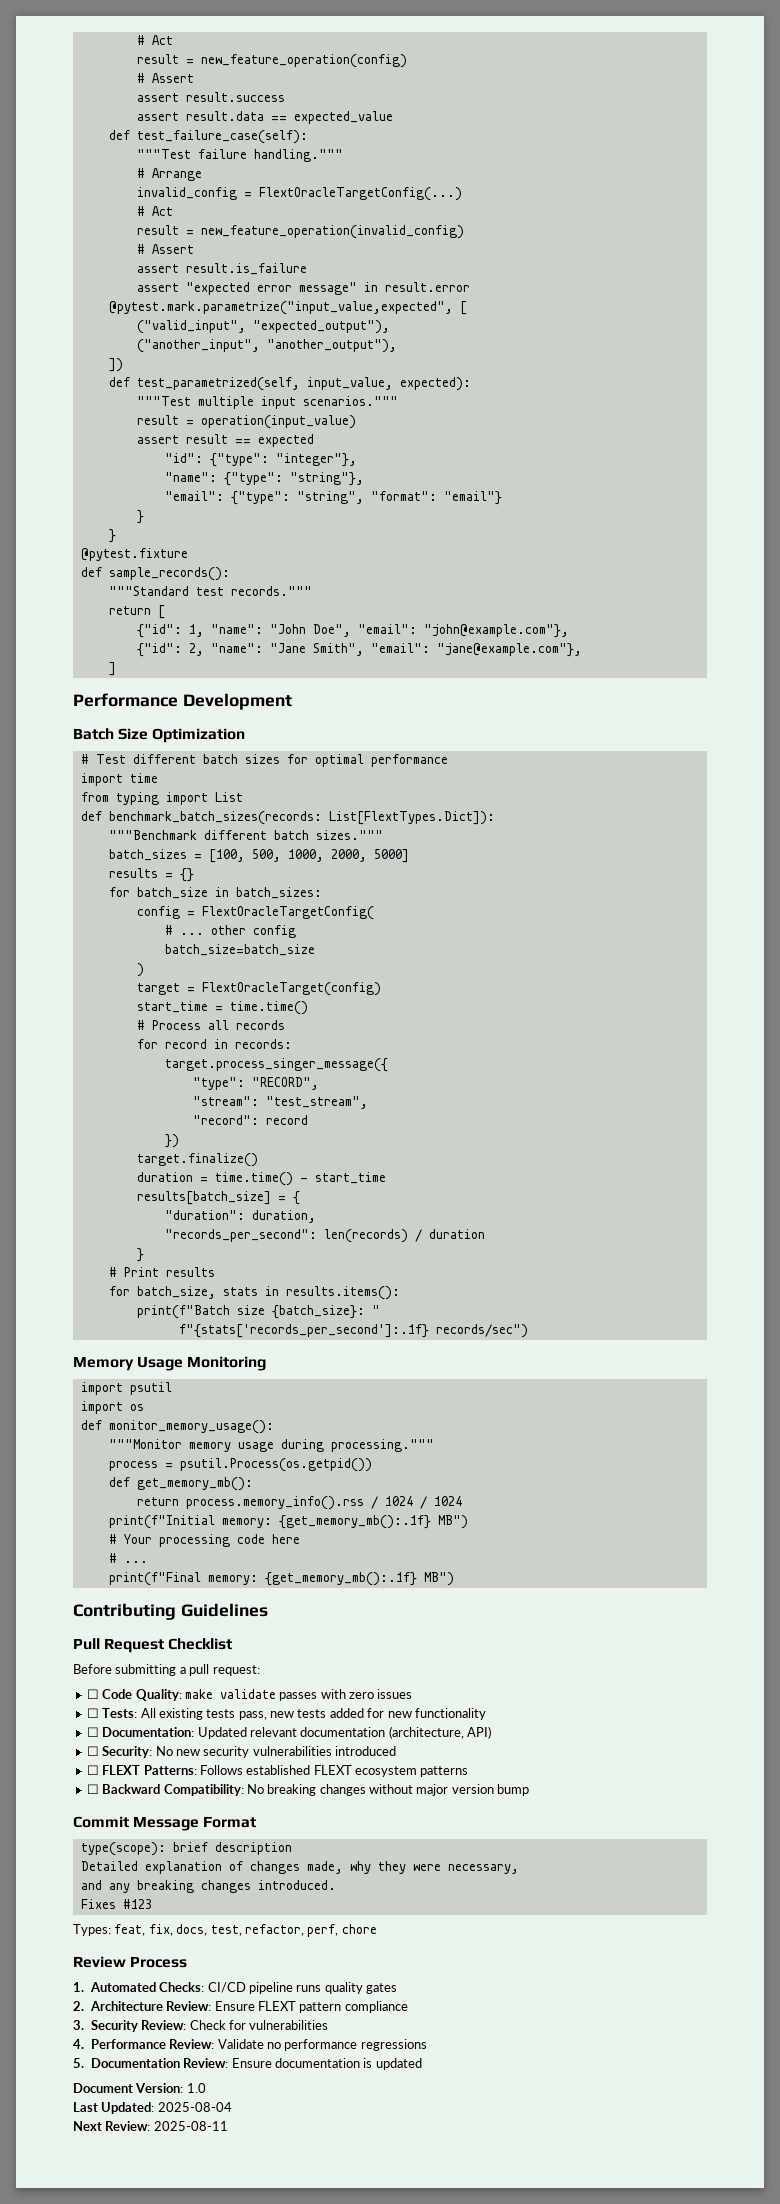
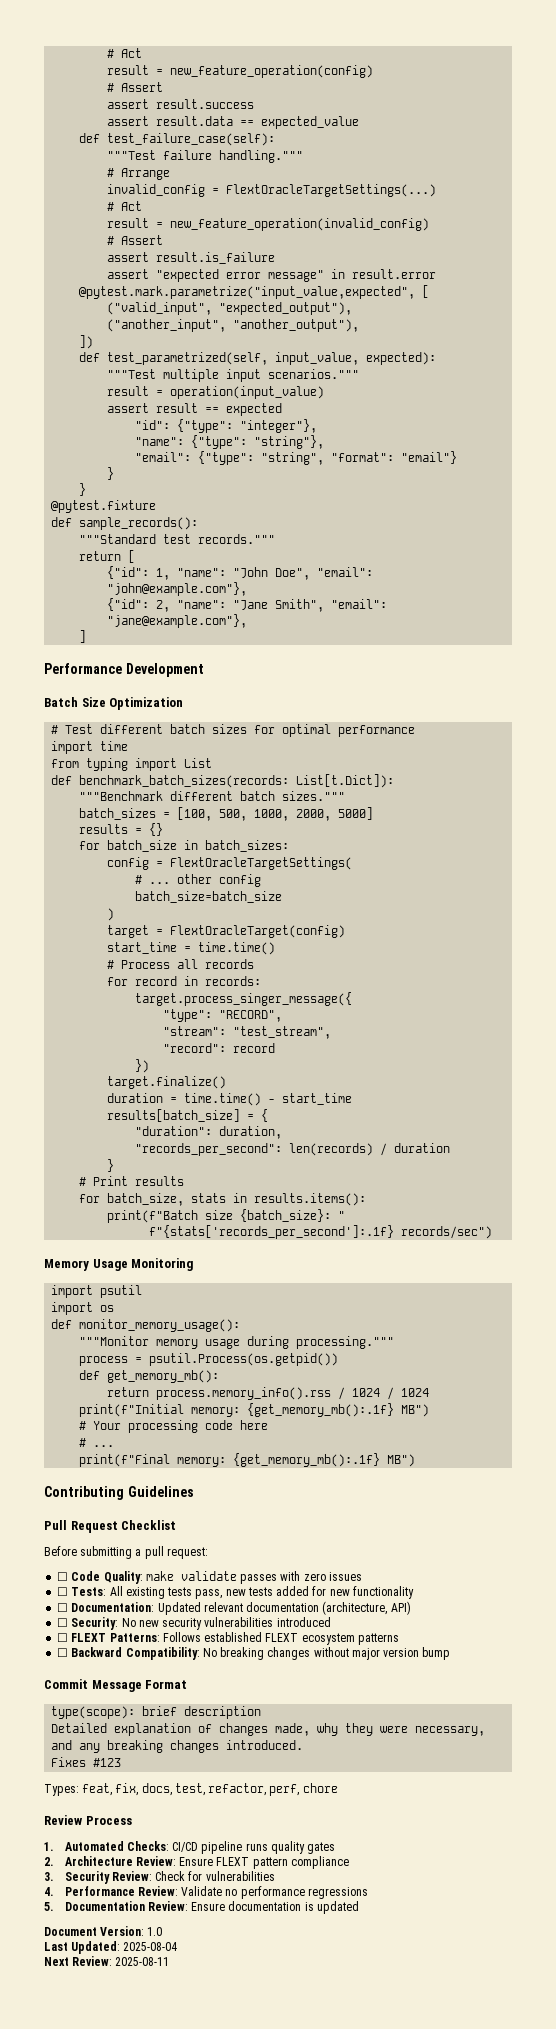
[258,187,462,201] FlextOracleTargetConfig(...) -> [226,184,437,197] FlextOracleTargetSettings(...)
[328,811,495,825] List[FlextTypes.Dict]): -> [296,774,395,788] List[t.Dict]):
[201,906,374,920] FlextOracleTargetConfig( -> [170,857,353,870] FlextOracleTargetSettings(

